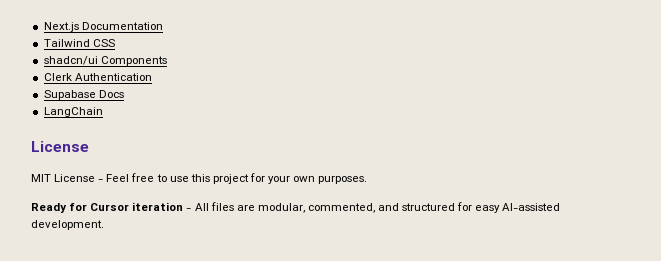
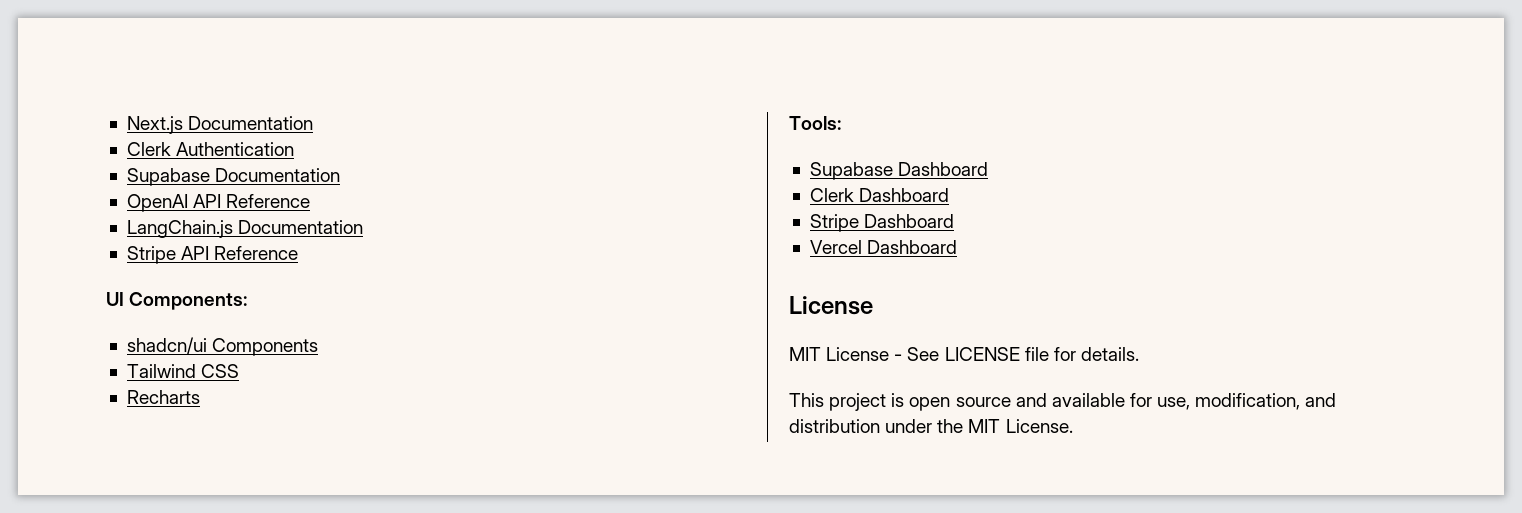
[43,39,115,47] [43,56,167,66] // Tailwind CSS // shadcn/ui Components -> (314, 123) none
[98,90,124,98] [43,107,103,117] [31,141,89,152] [31,173,368,184] [31,202,561,213] [31,220,104,230] Docs // LangChain // License // MIT License - Feel free to use this project for your own purposes. // Ready for Cursor iteration - All files are modular, commented, and structured for easy AI-assisted development. -> [215,168,341,182] [126,194,311,212] [126,220,364,238] [126,246,299,264] [106,292,248,310] [126,337,319,356] [126,364,240,378] [126,390,200,404] [789,116,841,130] [809,162,989,180] [809,188,950,202] [809,214,955,232] [809,240,958,254] [789,296,873,315] [789,347,1139,361] [789,393,1337,411] [789,419,1073,433] Documentation // OpenAI API Reference // LangChain.js Documentation // Stripe API Reference // UI Components: // shadcn/ui Components // Tailwind CSS // Recharts // Tools: // Supabase Dashboard // Clerk Dashboard // Stripe Dashboard // Vercel Dashboard // License // MIT License - See LICENSE file for details. // This project is open source and available for use, modification, and distribution under the MIT License.

